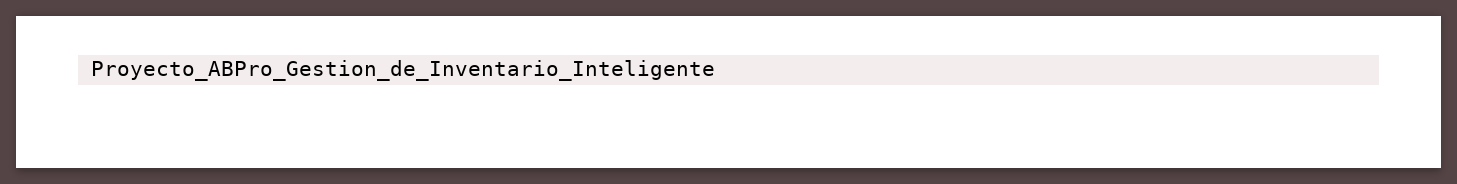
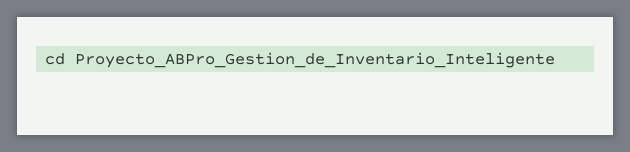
(91, 70) none -> [44,53,65,65] cd

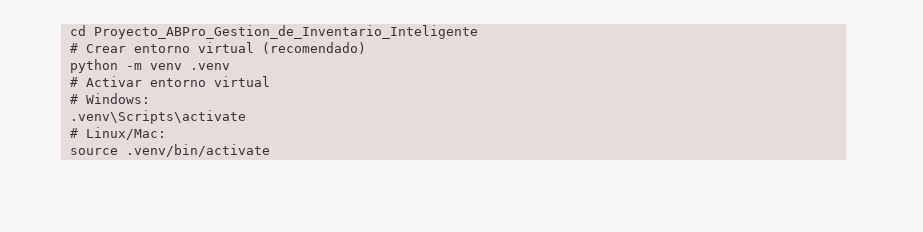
(555, 60) none -> [69,42,366,54] [69,59,230,73] [69,76,270,87] [69,93,150,104] [69,110,246,124] [69,127,166,140] [69,144,270,157] // # Crear entorno virtual (recomendado) // python -m venv .venv // # Activar entorno virtual // # Windows: // .venv\Scripts\activate // # Linux/Mac: // source .venv/bin/activate

